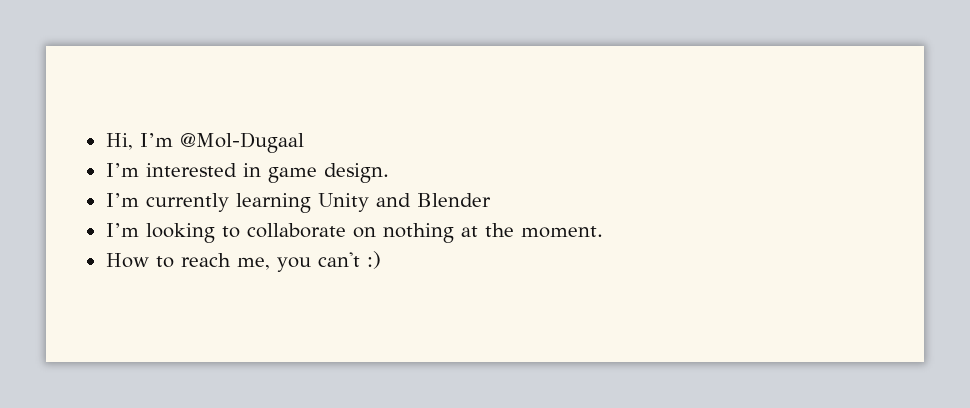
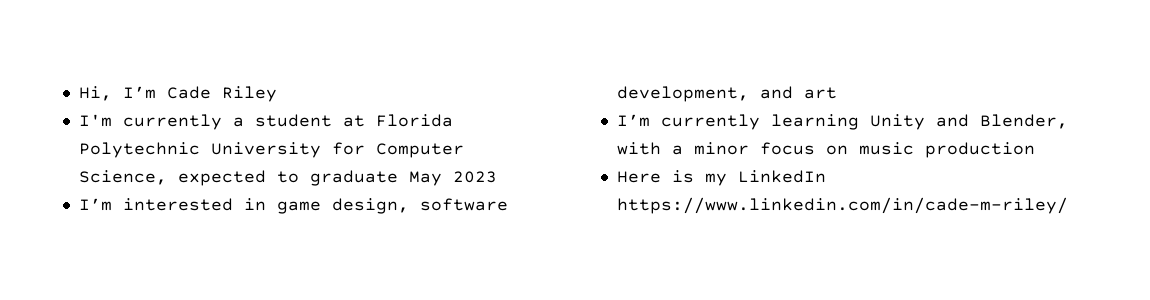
[179,132,304,153] @Mol-Dugaal -> [166,86,277,102] [78,114,453,130] [78,142,464,158] [78,170,497,186] Cade Riley // I'm currently a student at Florida Polytechnic University for Computer Science, expected to graduate May 2023
[323,163,389,183] design. -> [331,198,508,214] [616,86,837,102] design, software development, and art
[416,193,491,207] [105,223,603,243] [105,251,381,272] Blender // I’m looking to collaborate on nothing at the moment. // How to reach me, you can't :) -> [979,114,1068,129] [616,142,1035,158] [616,170,826,186] [616,197,1068,214] Blender, with a minor focus on music production // Here is my LinkedIn https://www.linkedin.com/in/cade-m-riley/

